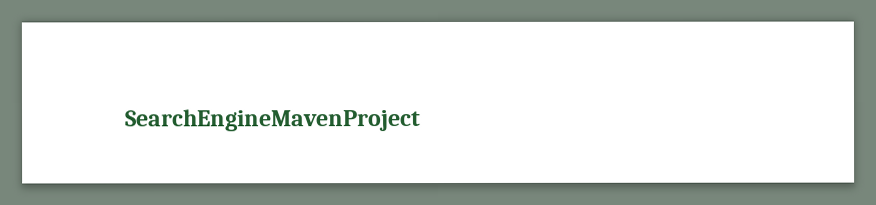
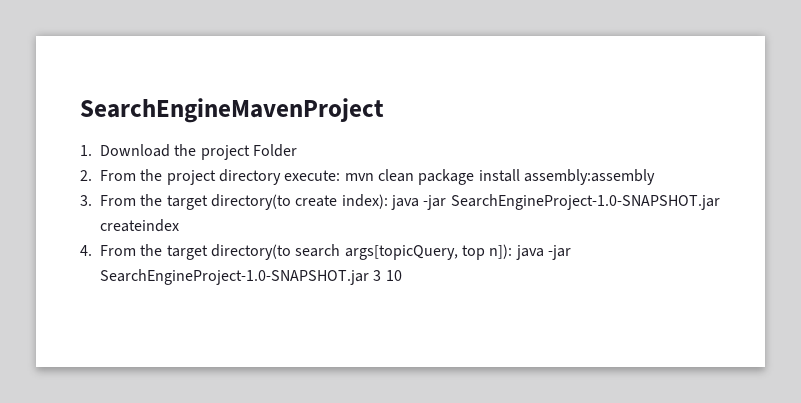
(421, 120) none -> [80,144,297,160] [80,169,655,185] [80,194,720,210] [100,219,179,232] [80,244,571,260] [100,269,402,285] // 1. Download the project Folder // 2. From the project directory execute: mvn clean package install assembly:assembly // 3. From the target directory(to create index): java -jar SearchEngineProject-1.0-SNAPSHOT.jar createindex // 4. From the target directory(to search args[topicQuery, top n]): java -jar SearchEngineProject-1.0-SNAPSHOT.jar 3 10

